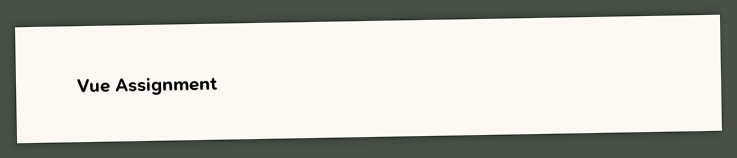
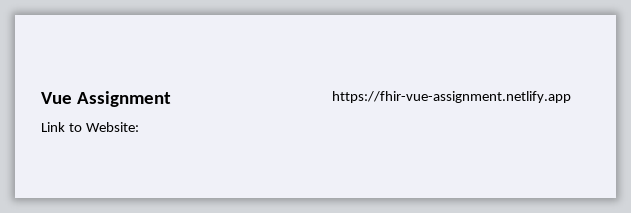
(218, 86) none -> [41,122,139,132] [332,91,571,103] // Link to Website: https://fhir-vue-assignment.netlify.app

